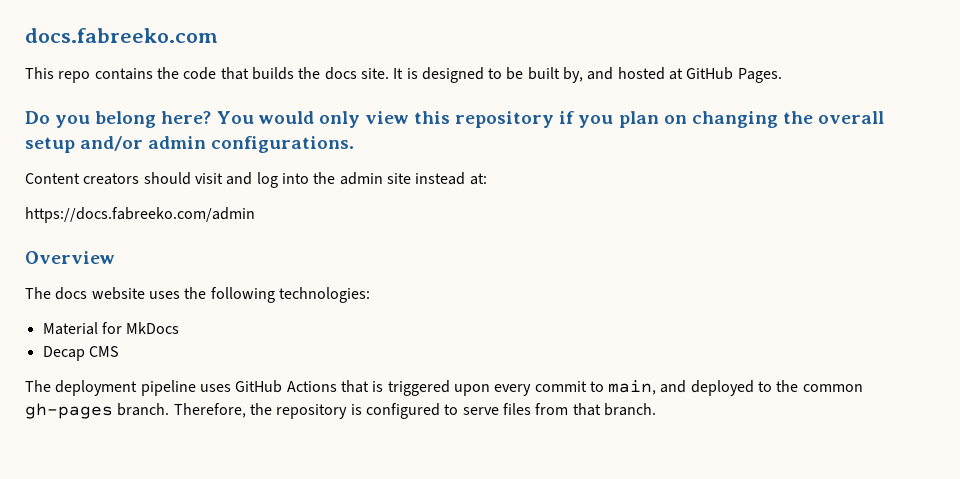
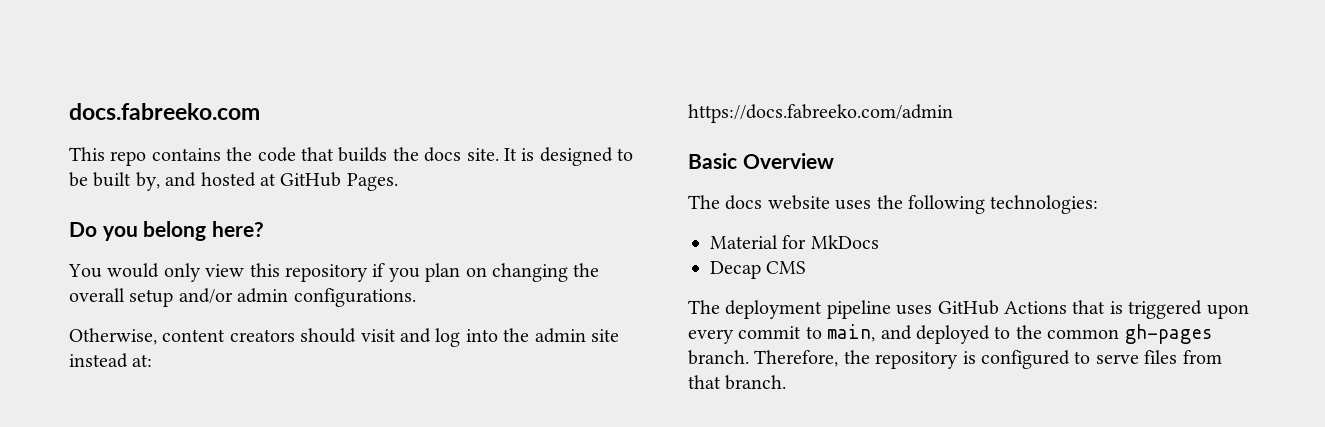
(212, 117) none -> (265, 229) //
[25,173,80,184] Content -> [69,328,226,345] Otherwise, content
(255, 215) none -> [688,153,737,169] Basic

